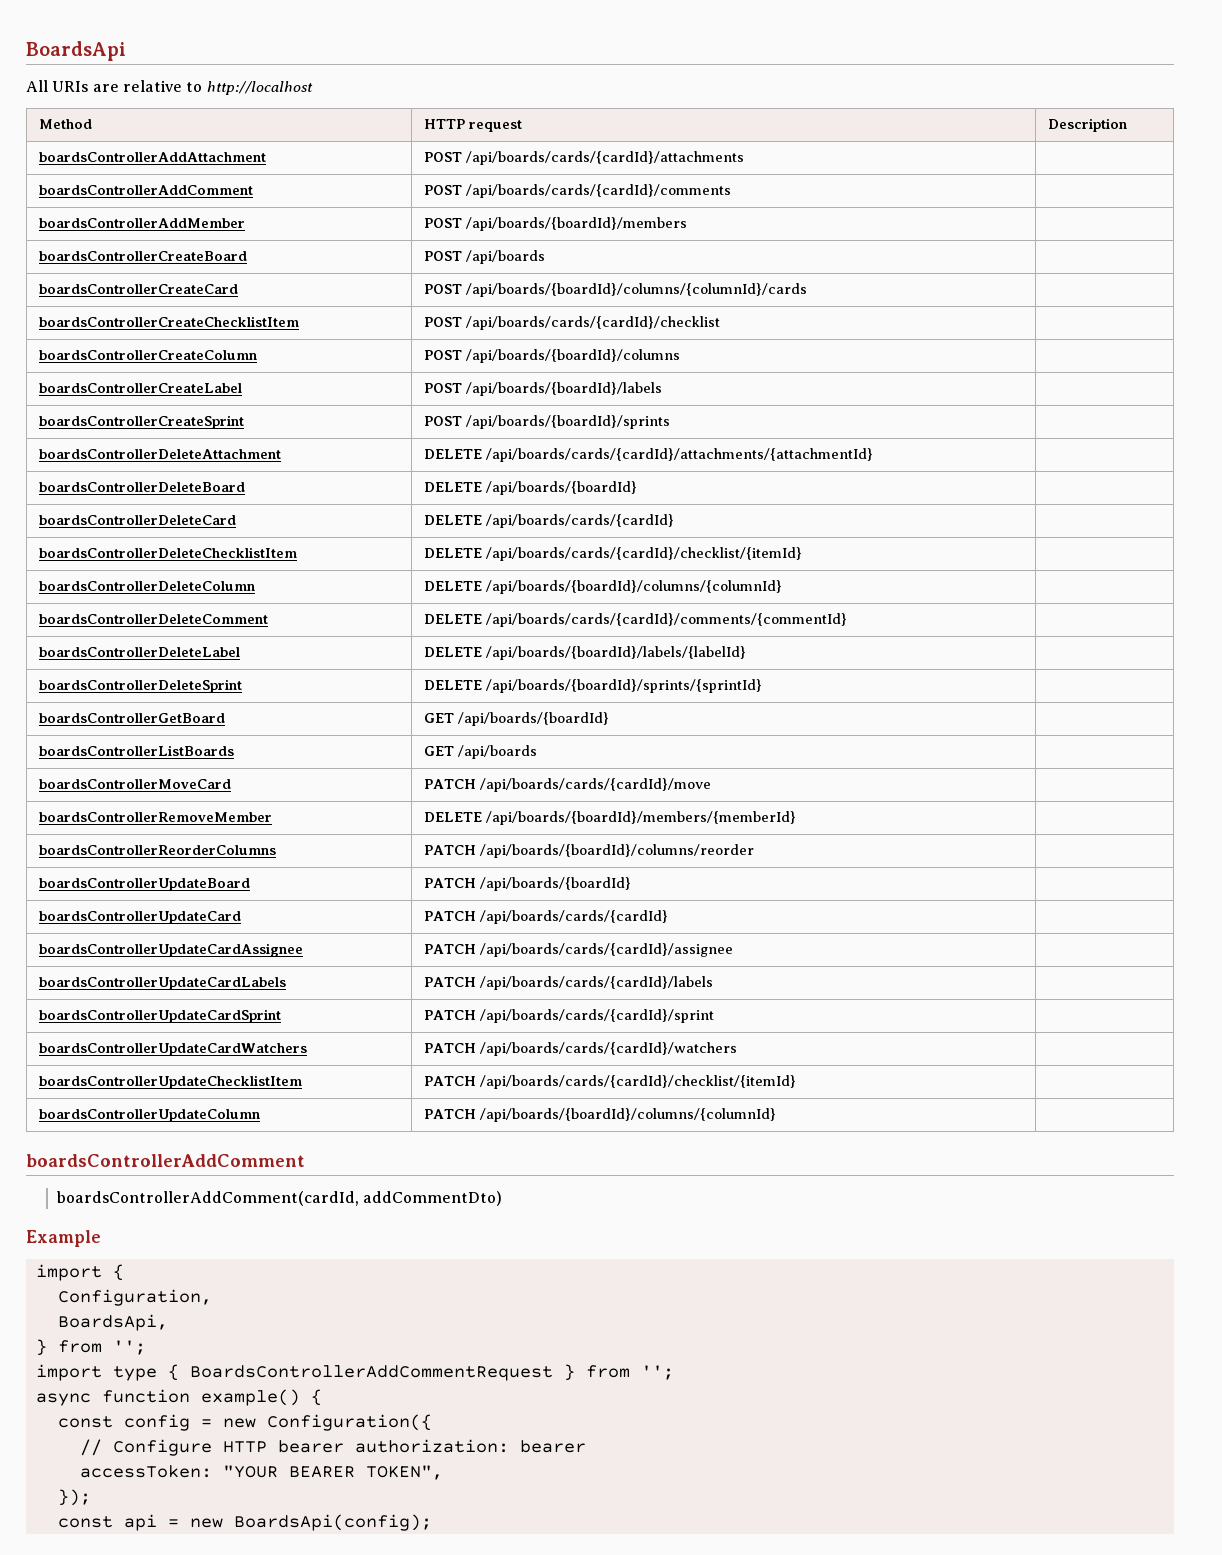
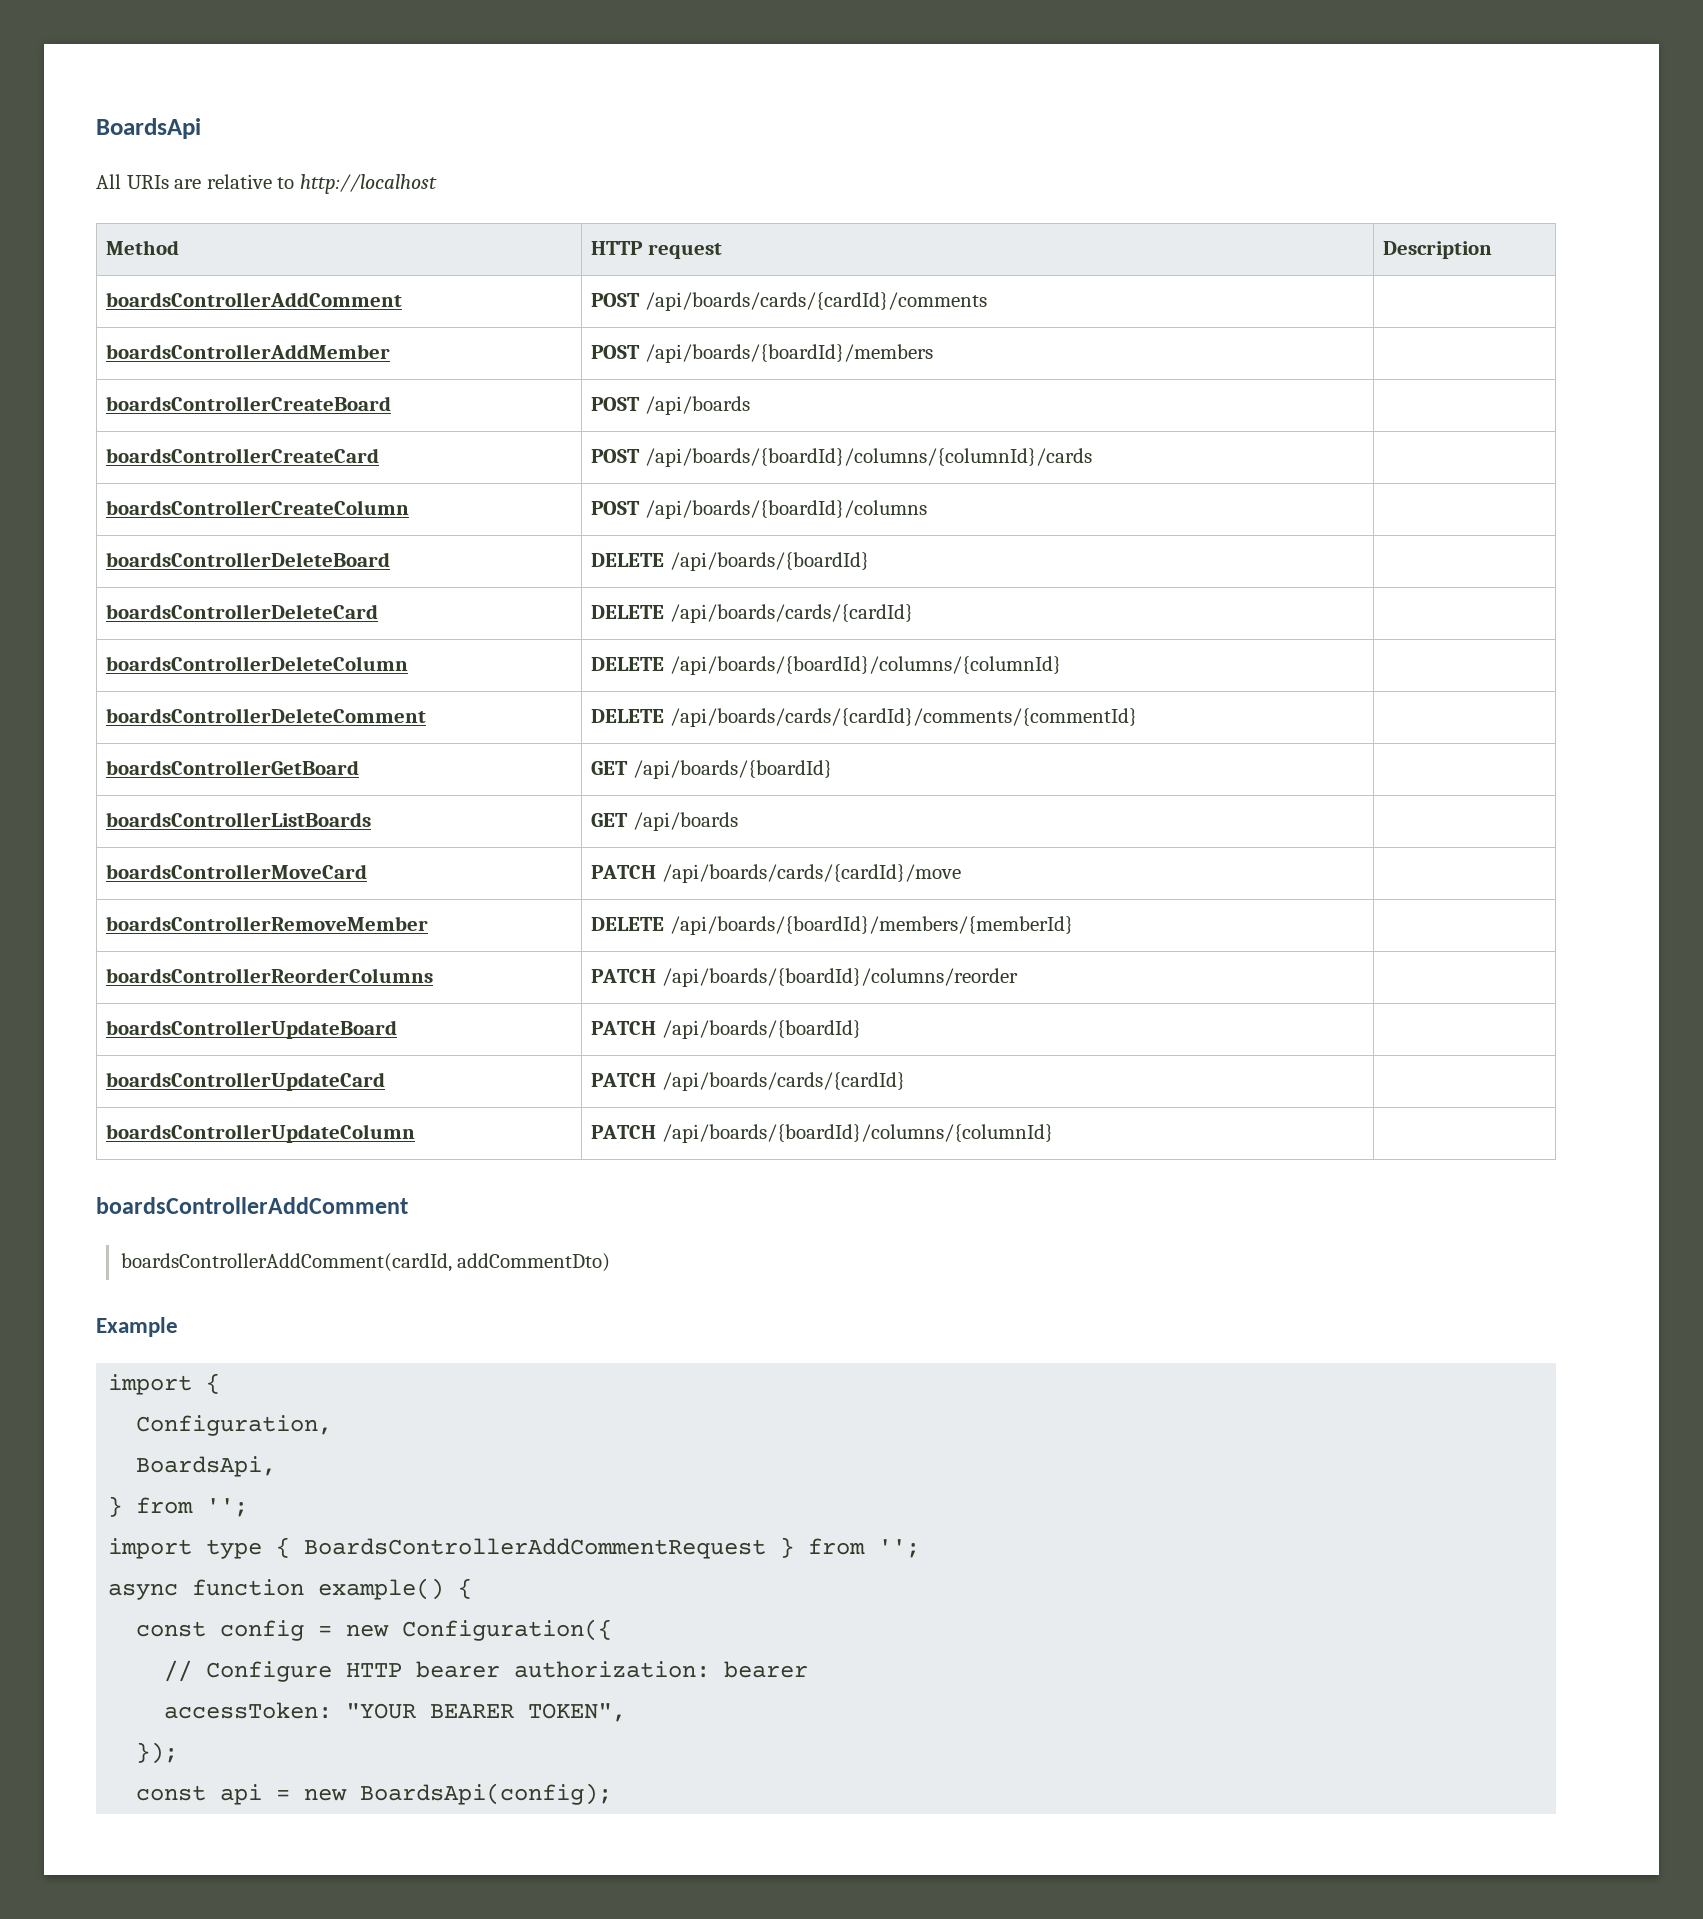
[38,152,266,162] [423,151,744,165] // boardsControllerAddAttachment | POST /api/boards/cards/{cardId}/attachments | -> (1493, 250) none
[38,316,299,327] [423,316,720,330] // boardsControllerCreateChecklistItem | POST /api/boards/cards/{cardId}/checklist | -> (1092, 457) none
[38,383,242,393] [423,382,662,396] [38,415,244,429] [423,415,670,429] [38,449,281,459] [423,448,873,462] // boardsControllerCreateLabel | POST /api/boards/{boardId}/labels | // boardsControllerCreateSprint | POST /api/boards/{boardId}/sprints | // boardsControllerDeleteAttachment | DELETE /api/boards/cards/{cardId}/attachments/{attachmentId} | -> (927, 509) none
[38,547,297,558] [423,547,802,561] // boardsControllerDeleteChecklistItem | DELETE /api/boards/cards/{cardId}/checklist/{itemId} | -> (913, 613) none
[38,647,240,657] [423,646,746,660] [38,679,242,693] [423,679,762,693] // boardsControllerDeleteLabel | DELETE /api/boards/{boardId}/labels/{labelId} | // boardsControllerDeleteSprint | DELETE /api/boards/{boardId}/sprints/{sprintId} | -> (1137, 717) none
[38,943,303,957] [423,943,733,957] [38,977,286,990] [423,976,713,990] [38,1009,281,1023] [423,1009,714,1023] [38,1043,307,1056] [423,1042,737,1056] [38,1075,302,1089] [423,1075,796,1089] // boardsControllerUpdateCardAssignee | PATCH /api/boards/cards/{cardId}/assignee | // boardsControllerUpdateCardLabels | PATCH /api/boards/cards/{cardId}/labels | // boardsControllerUpdateCardSprint | PATCH /api/boards/cards/{cardId}/sprint | // boardsControllerUpdateCardWatchers | PATCH /api/boards/cards/{cardId}/watchers | // boardsControllerUpdateChecklistItem | PATCH /api/boards/cards/{cardId}/checklist/{itemId} | -> (905, 1081) none

